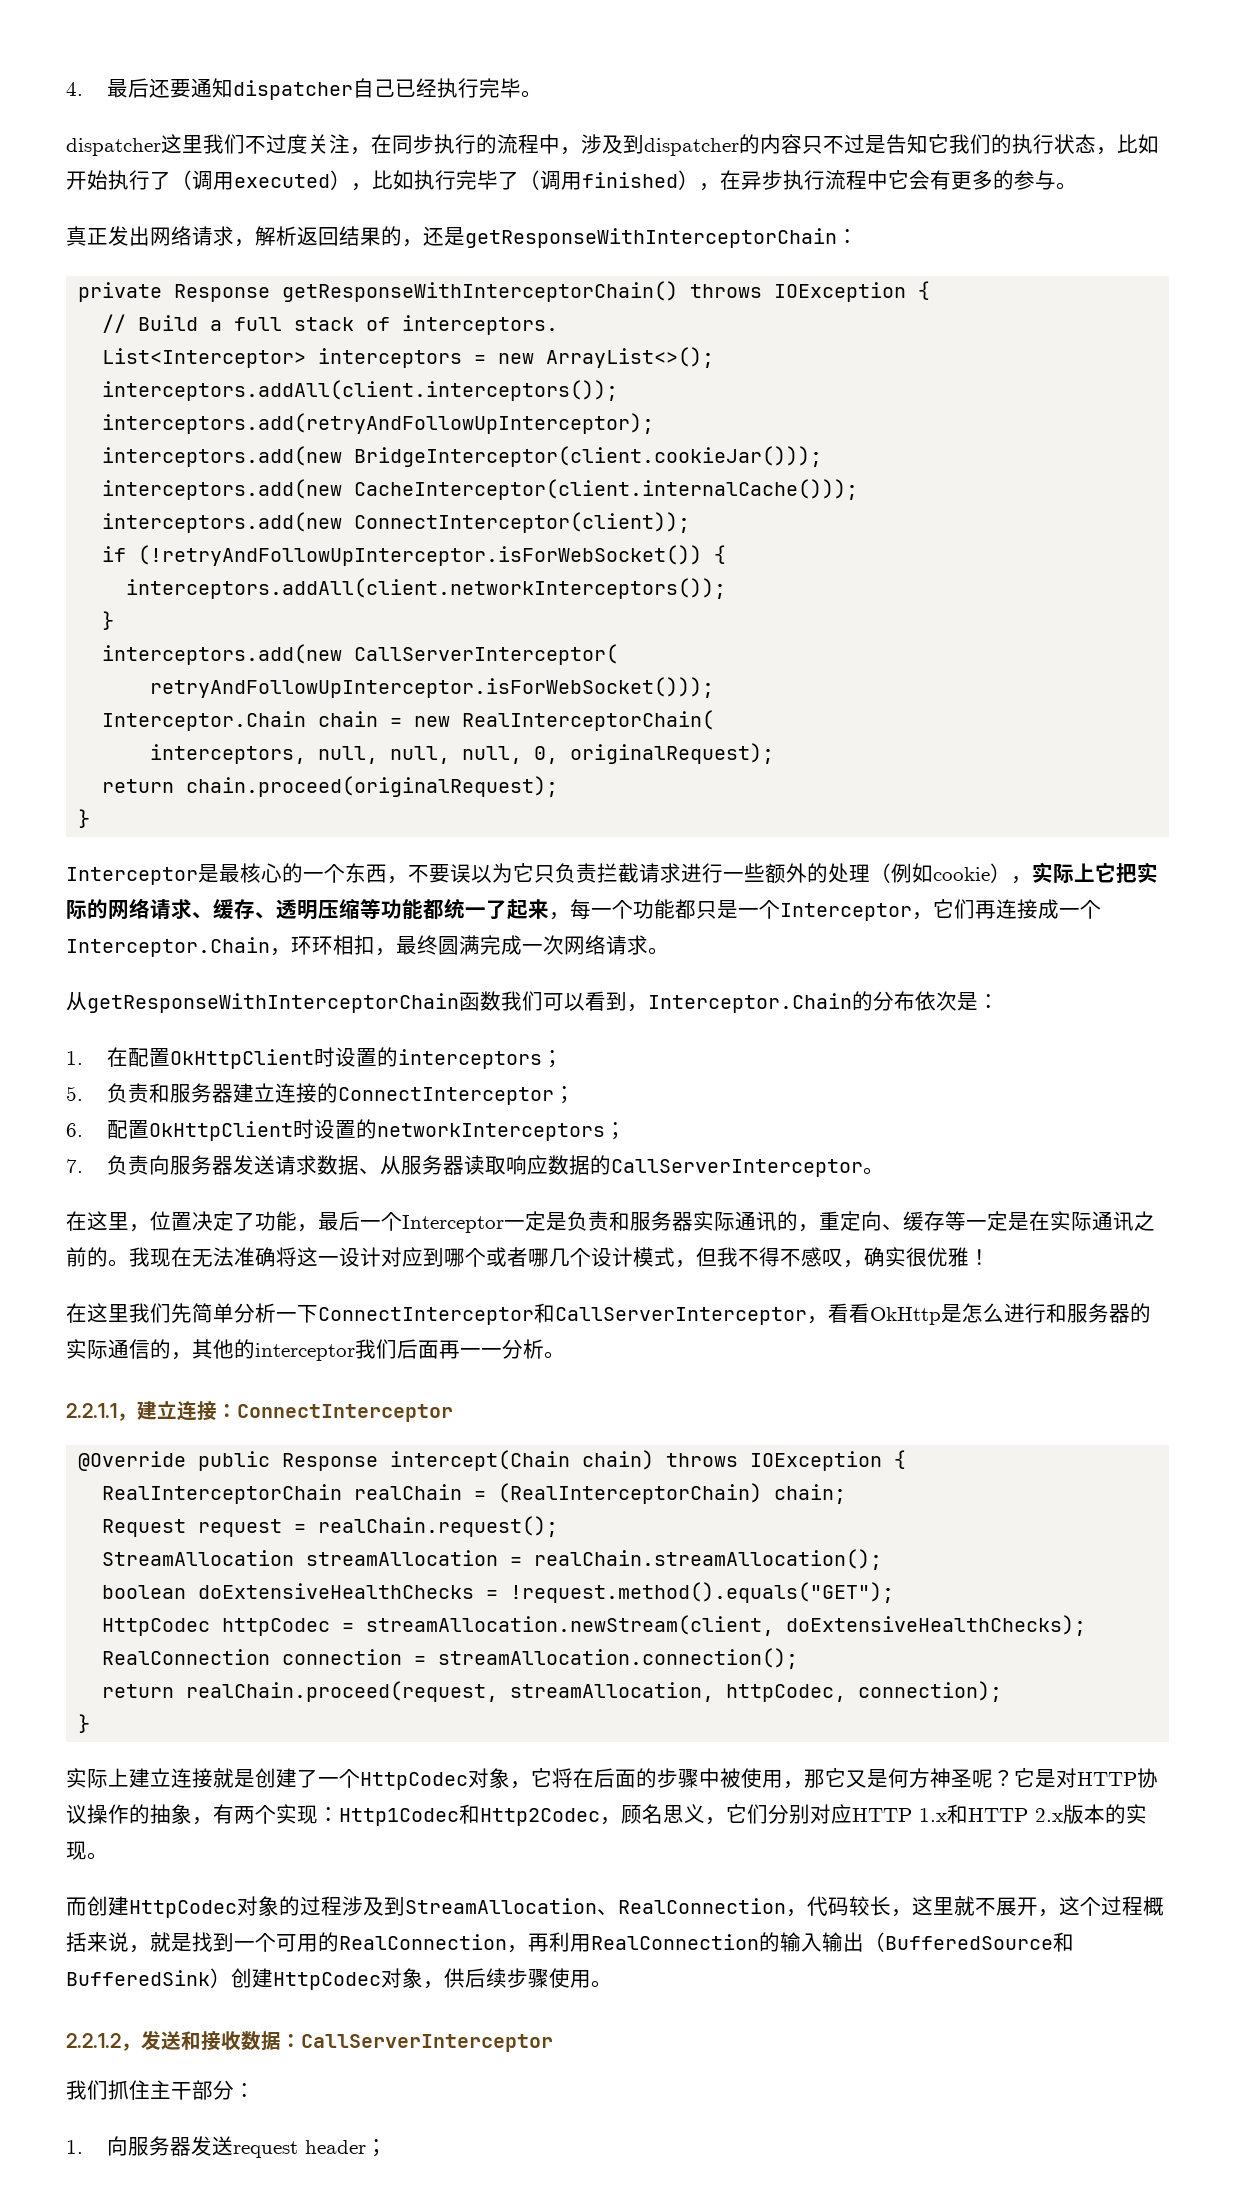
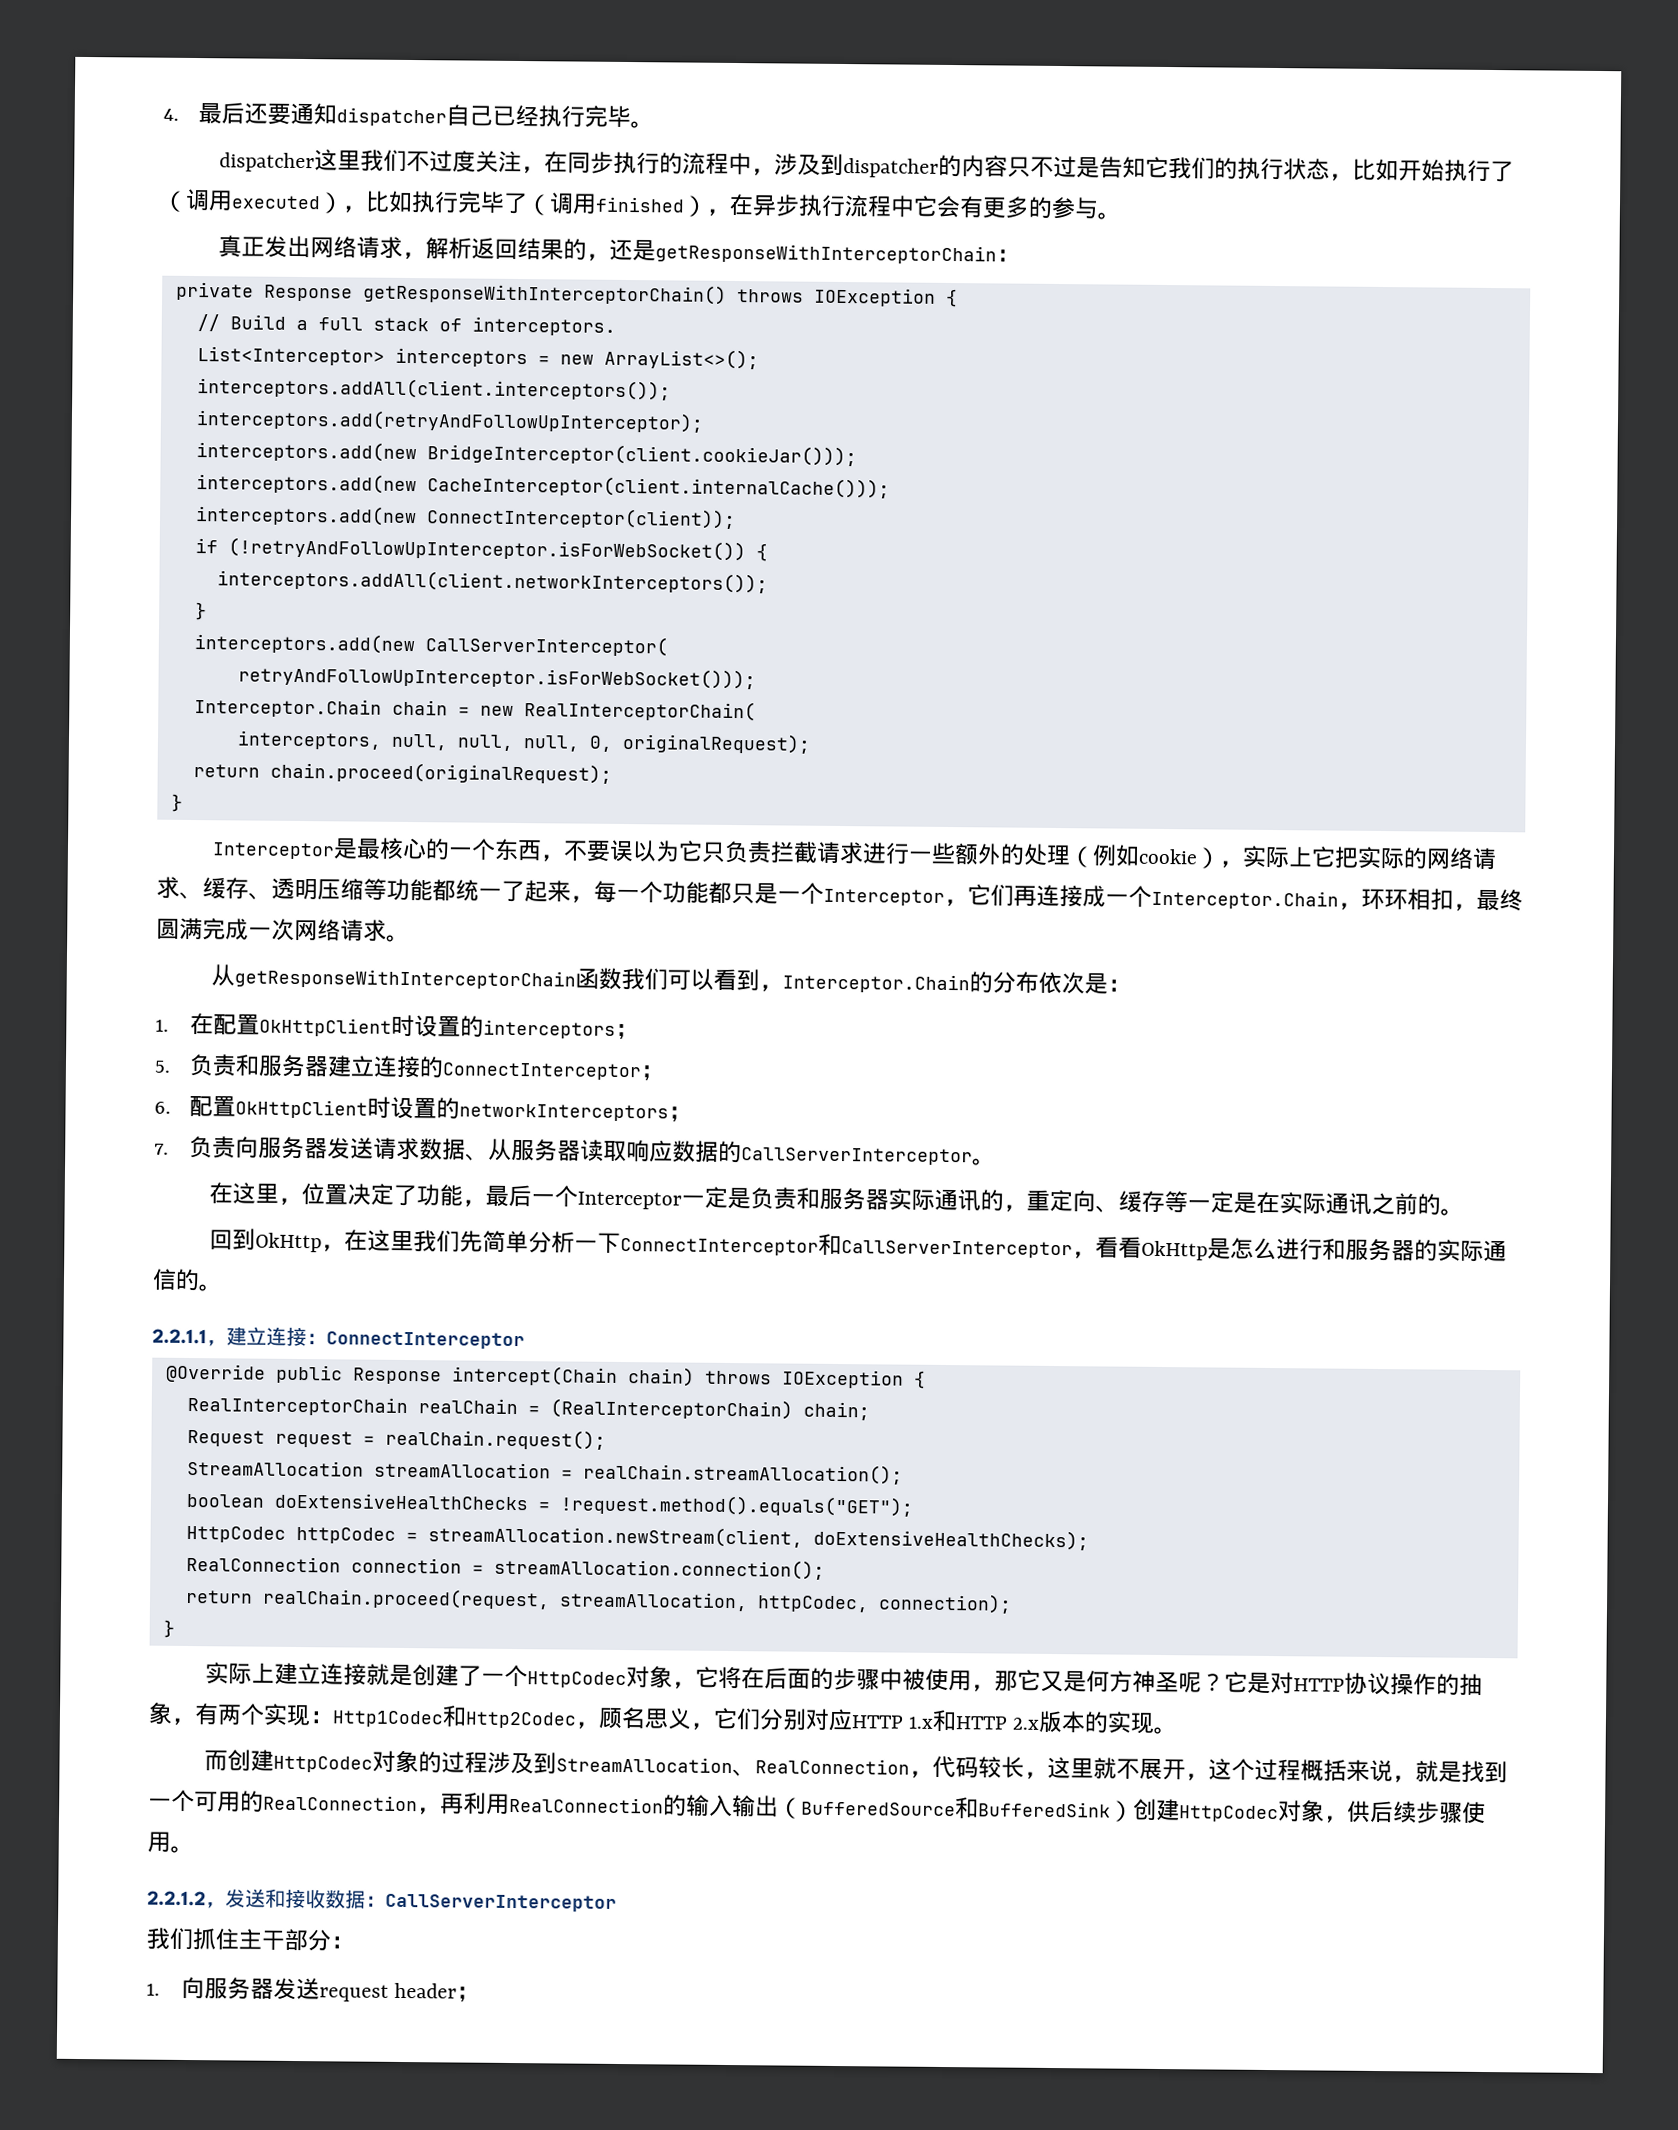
[129,1247,990,1268] 我现在无法准确将这一设计对应到哪个或者哪几个设计模式，但我不得不感叹，确实很优雅！ // -> [208,1228,345,1253] // 回到OkHttp，
[171,1339,544,1361] ，其他的interceptor我们后面再一一分析 -> (200, 1280) none

